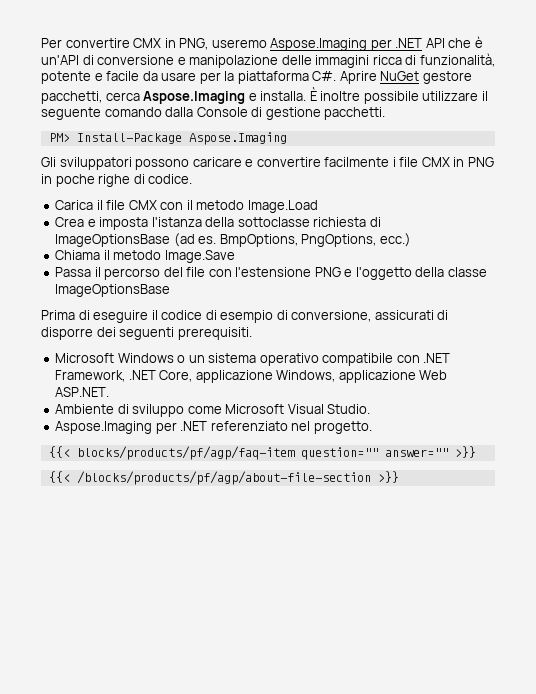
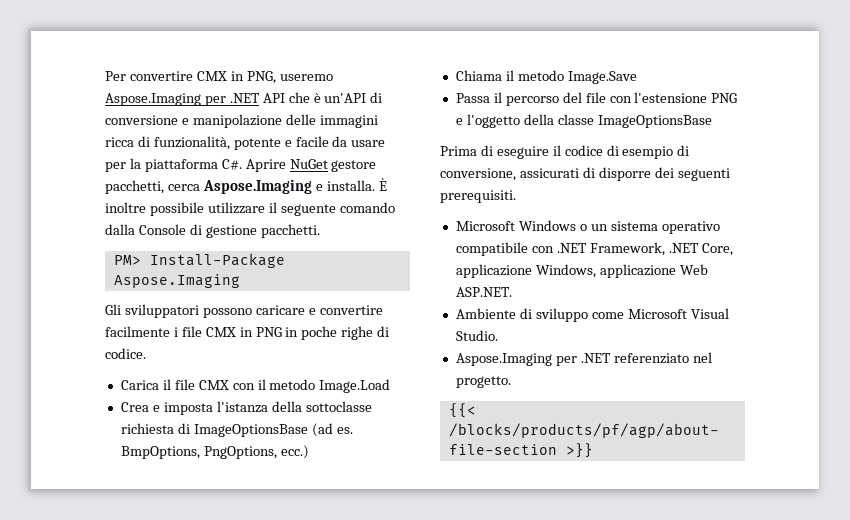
[48,446,476,460] // {{< blocks/products/pf/agp/faq-item question="" answer="" >}} -> (511, 382) none

